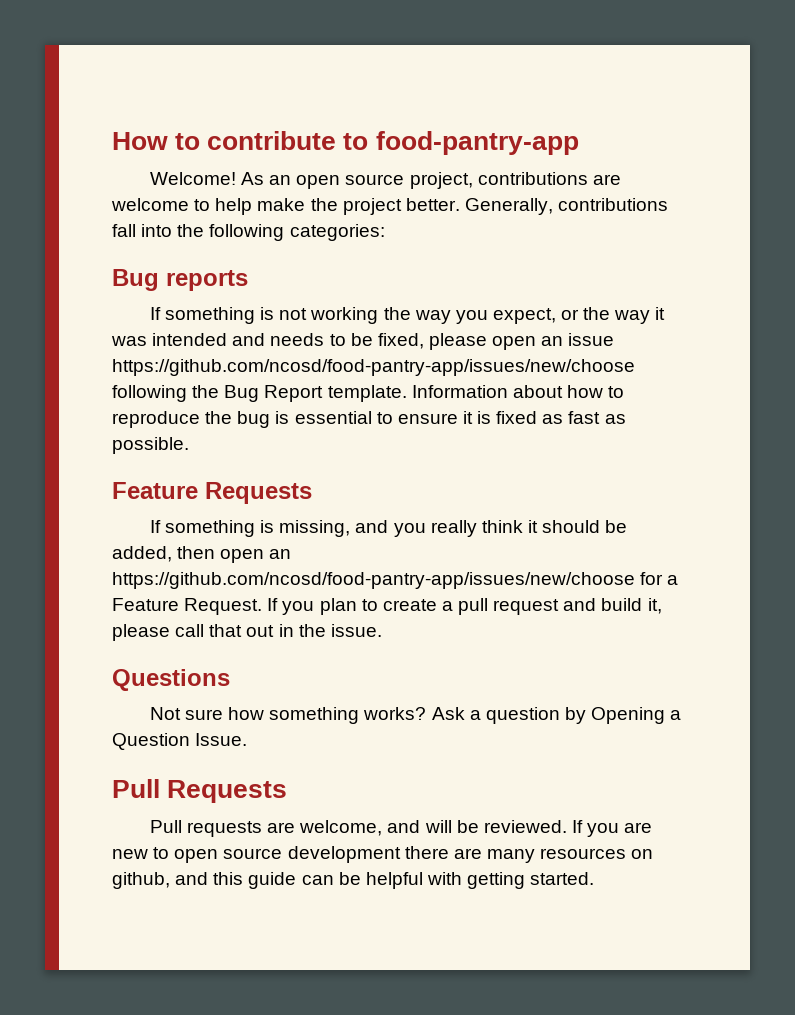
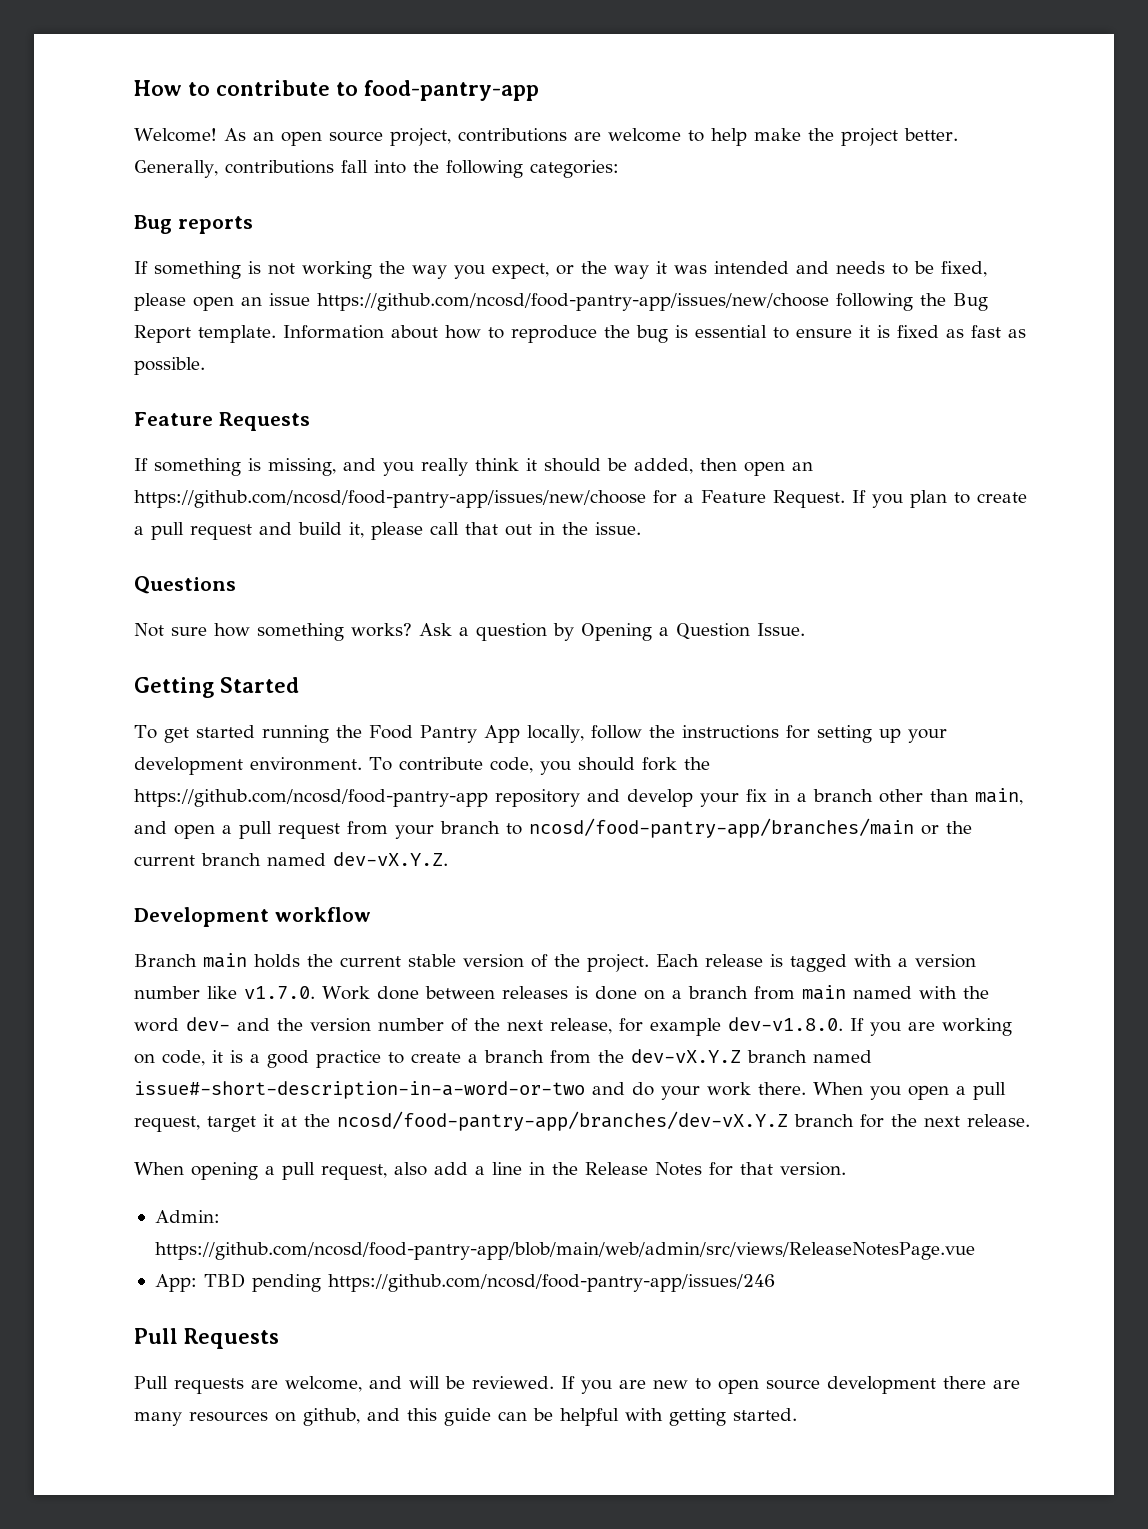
(248, 739) none -> [134,677,299,698] [134,725,947,743] [134,757,710,775] [134,788,1023,807] [134,818,972,839] [134,852,448,866] [134,907,371,927] [134,953,976,972] [134,985,989,1000] [134,1017,1012,1036] [134,1049,872,1068] [134,1081,1006,1100] [134,1111,1030,1132] [134,1162,846,1180] [154,1210,220,1223] [154,1242,975,1260] [154,1273,775,1292] // Getting Started // To get started running the Food Pantry App locally, follow the instructions for setting up your development environment. To contribute code, you should fork the https://github.com/ncosd/food-pantry-app repository and develop your fix in a branch other than main, and open a pull request from your branch to ncosd/food-pantry-app/branches/main or the current branch named dev-vX.Y.Z. // Development workflow // Branch main holds the current stable version of the project. Each release is tagged with a version number like v1.7.0. Work done between releases is done on a branch from main named with the word dev- and the version number of the next release, for example dev-v1.8.0. If you are working on code, it is a good practice to create a branch from the dev-vX.Y.Z branch named issue#-short-description-in-a-word-or-two and do your work there. When you open a pull request, target it at the ncosd/food-pantry-app/branches/dev-vX.Y.Z branch for the next release. // When opening a pull request, also add a line in the Release Notes for that version. // Admin: https://github.com/ncosd/food-pantry-app/blob/main/web/admin/src/views/ReleaseNotesPage.vue // App: TBD pending https://github.com/ncosd/food-pantry-app/issues/246

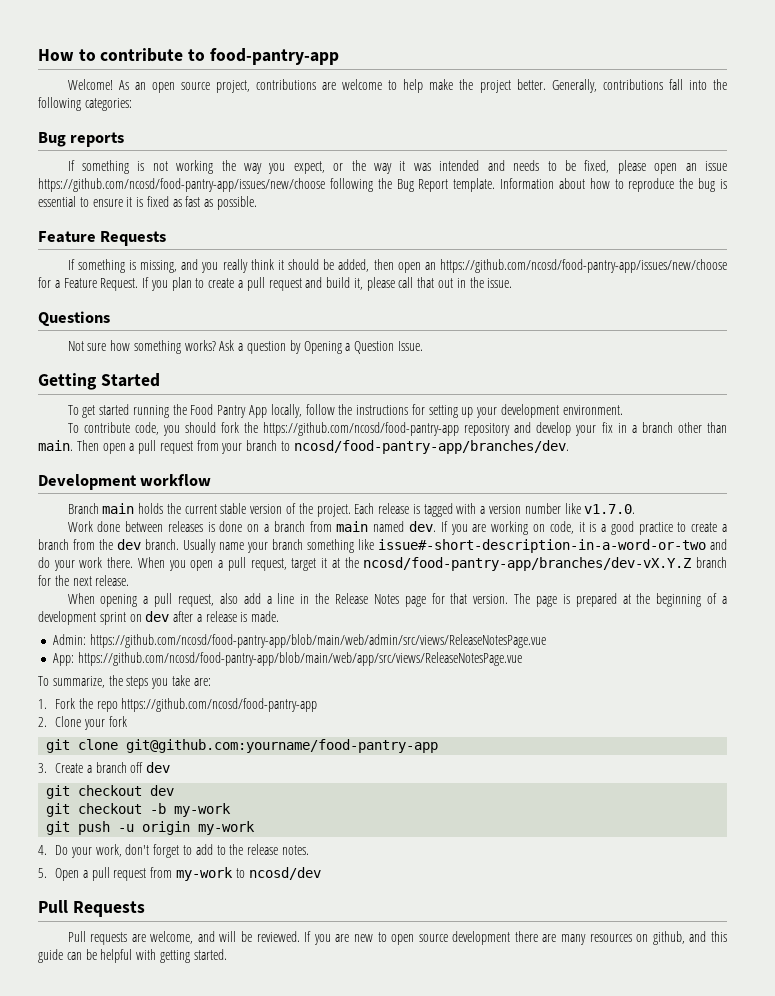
(362, 764) none -> (623, 410) //
[975,788,1023,805] [134,821,167,834] main, and -> [38,440,99,451] main. Then
[529,818,972,838] [134,852,448,866] ncosd/food-pantry-app/branches/main or the current branch named dev-vX.Y.Z. -> [293,440,569,454] ncosd/food-pantry-app/branches/dev.
(315, 992) none -> (636, 509) //
[918,986,989,999] [134,1017,843,1036] with the word dev- and the version number of the next release, for example dev-v1.8.0. -> [408,521,436,532] dev.
[631,1049,872,1063] dev-vX.Y.Z branch named -> [117,539,374,553] dev branch. Usually name your branch something like
(702, 1169) none -> [404,596,426,607] page
[154,1210,220,1223] [154,1242,975,1260] [154,1273,775,1292] // Admin: https://github.com/ncosd/food-pantry-app/blob/main/web/admin/src/views/ReleaseNotesPage.vue // App: TBD pending https://github.com/ncosd/food-pantry-app/issues/246 -> [514,593,728,607] [38,611,280,625] [53,634,547,648] [53,652,523,666] [38,675,211,689] [38,698,318,712] [38,716,127,730] [46,739,439,753] [38,762,171,773] [46,785,175,799] [46,803,232,817] [46,821,256,835] [38,844,309,858] [38,867,321,881] The page is prepared at the beginning of a development sprint on dev after a release is made. // Admin: https://github.com/ncosd/food-pantry-app/blob/main/web/admin/src/views/ReleaseNotesPage.vue // App: https://github.com/ncosd/food-pantry-app/blob/main/web/app/src/views/ReleaseNotesPage.vue // To summarize, the steps you take are: // 1. Fork the repo https://github.com/ncosd/food-pantry-app // 2. Clone your fork // git clone git@github.com:yourname/food-pantry-app // 3. Create a branch off dev // git checkout dev // git checkout -b my-work // git push -u origin my-work // 4. Do your work, don't forget to add to the release notes. // 5. Open a pull request from my-work to ncosd/dev

